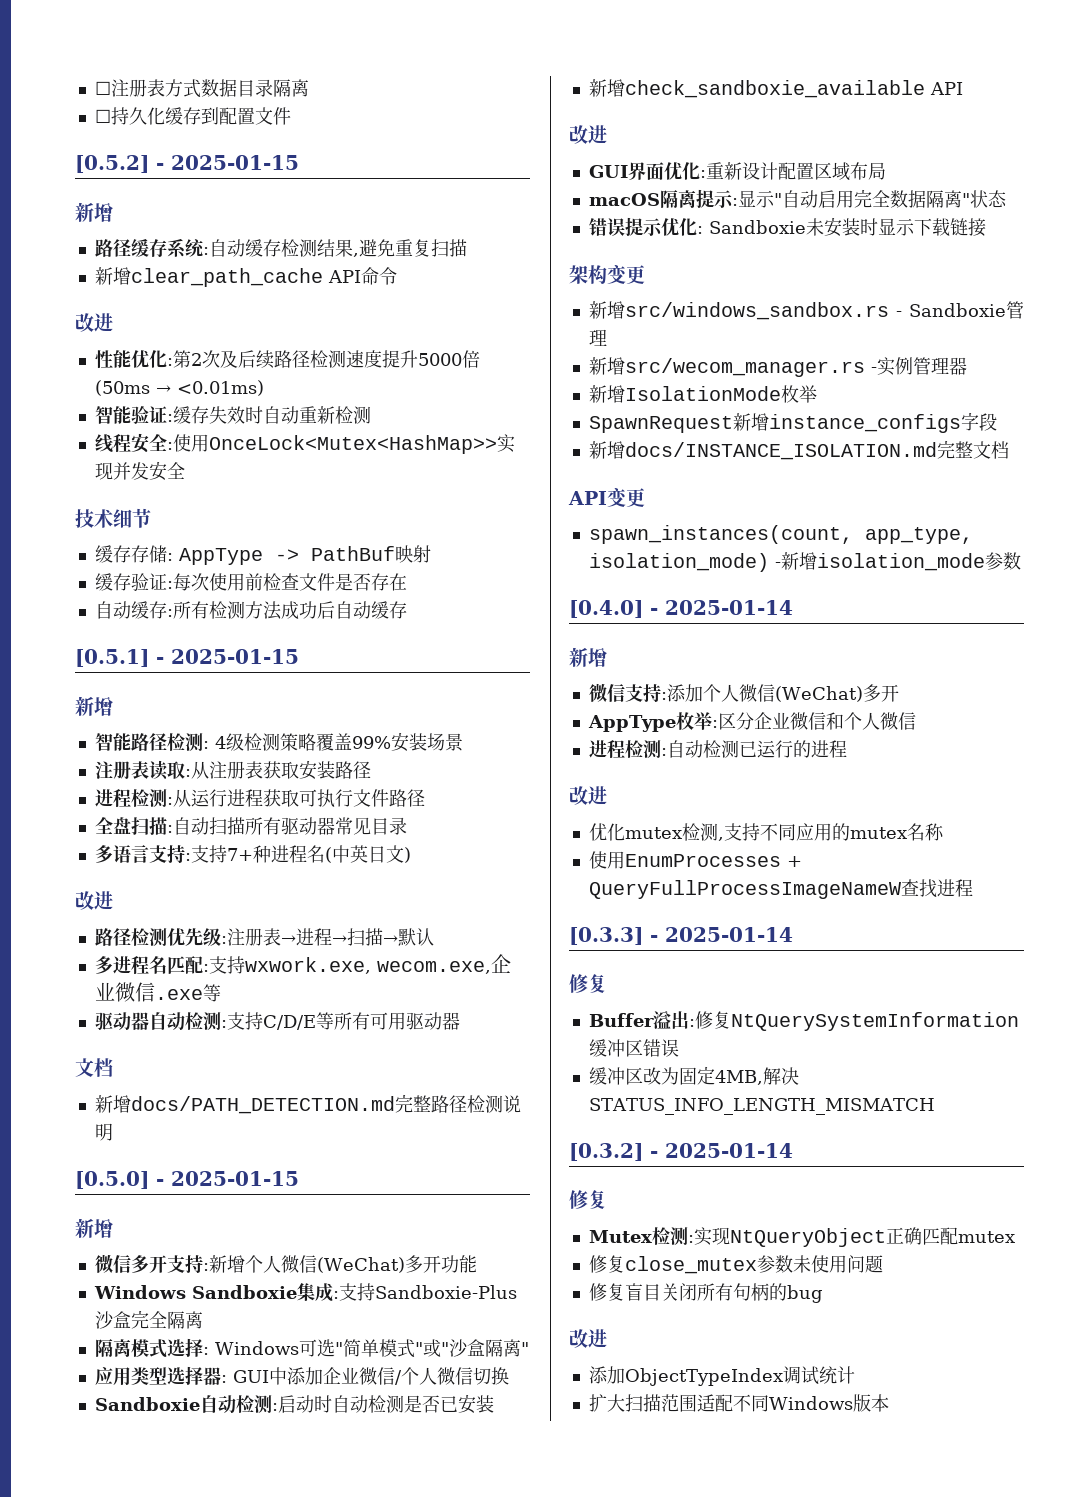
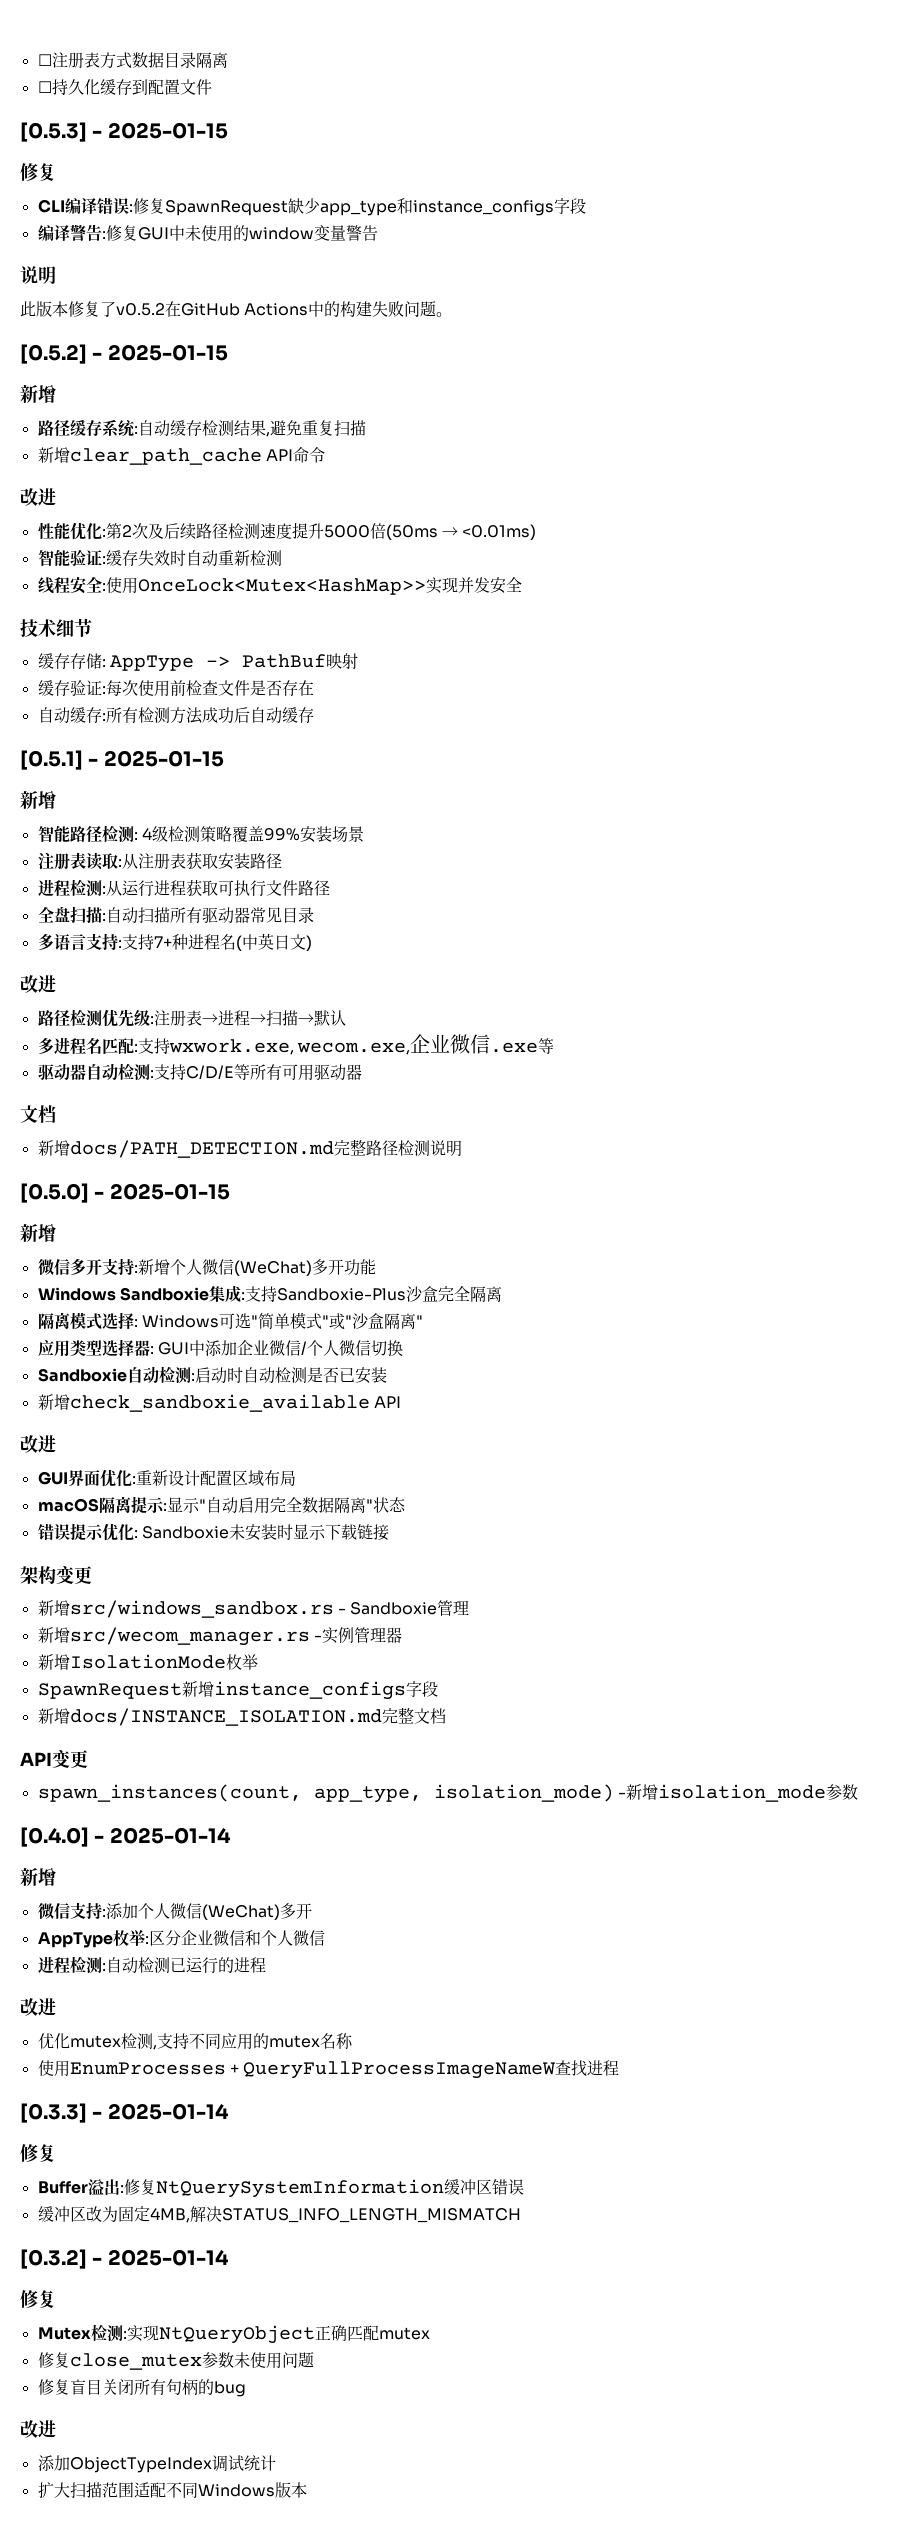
(291, 116) none -> [20,122,228,142] [20,163,56,181] [37,197,586,216] [37,224,378,242] [20,266,56,284] [20,301,453,317] // [0.5.3] - 2025-01-15 // 修复 // CLI编译错误:修复SpawnRequest缺少app_type和instance_configs字段 // 编译警告:修复GUI中未使用的window变量警告 // 说明 // 此版本修复了v0.5.2在GitHub Actions中的构建失败问题。

